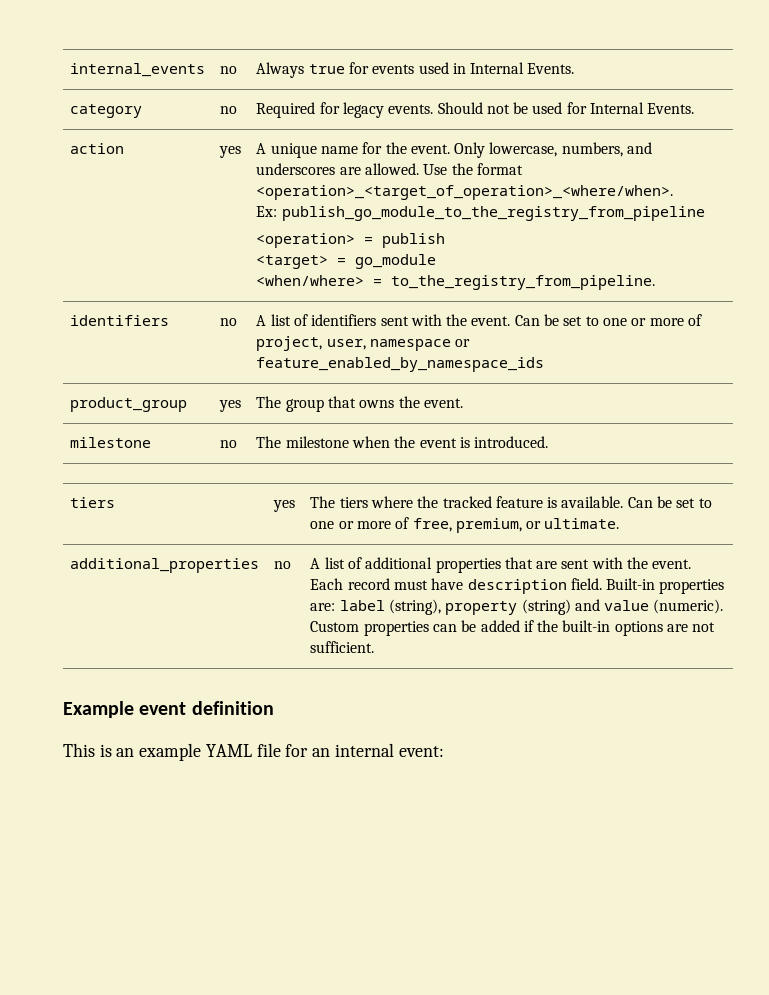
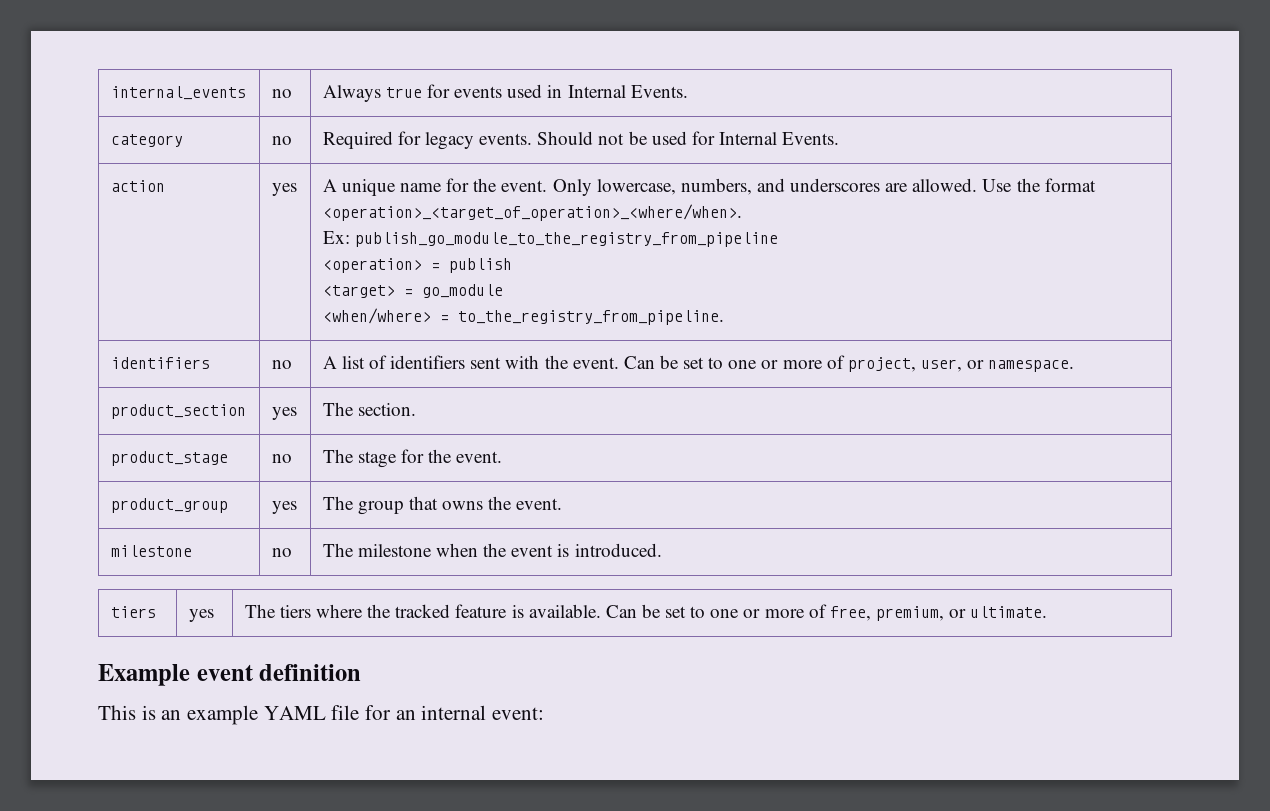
[369,339,471,351] [256,357,545,372] namespace or feature_enabled_by_namespace_ids -> [967,360,1075,372] [110,404,246,419] [271,407,297,420] [322,402,416,416] [110,451,228,466] [271,454,292,463] [322,449,503,468] or namespace. // product_section | yes | The section. // product_stage | no | The stage for the event.
[70,558,260,573] [274,561,292,569] [310,557,692,573] [310,578,725,594] [310,599,724,615] [310,620,716,636] [310,641,375,653] // additional_properties | no | A list of additional properties that are sent with the event. Each record must have description field. Built-in properties are: label (string), property (string) and value (numeric). Custom properties can be added if the built-in options are not sufficient. -> (1048, 612) none

